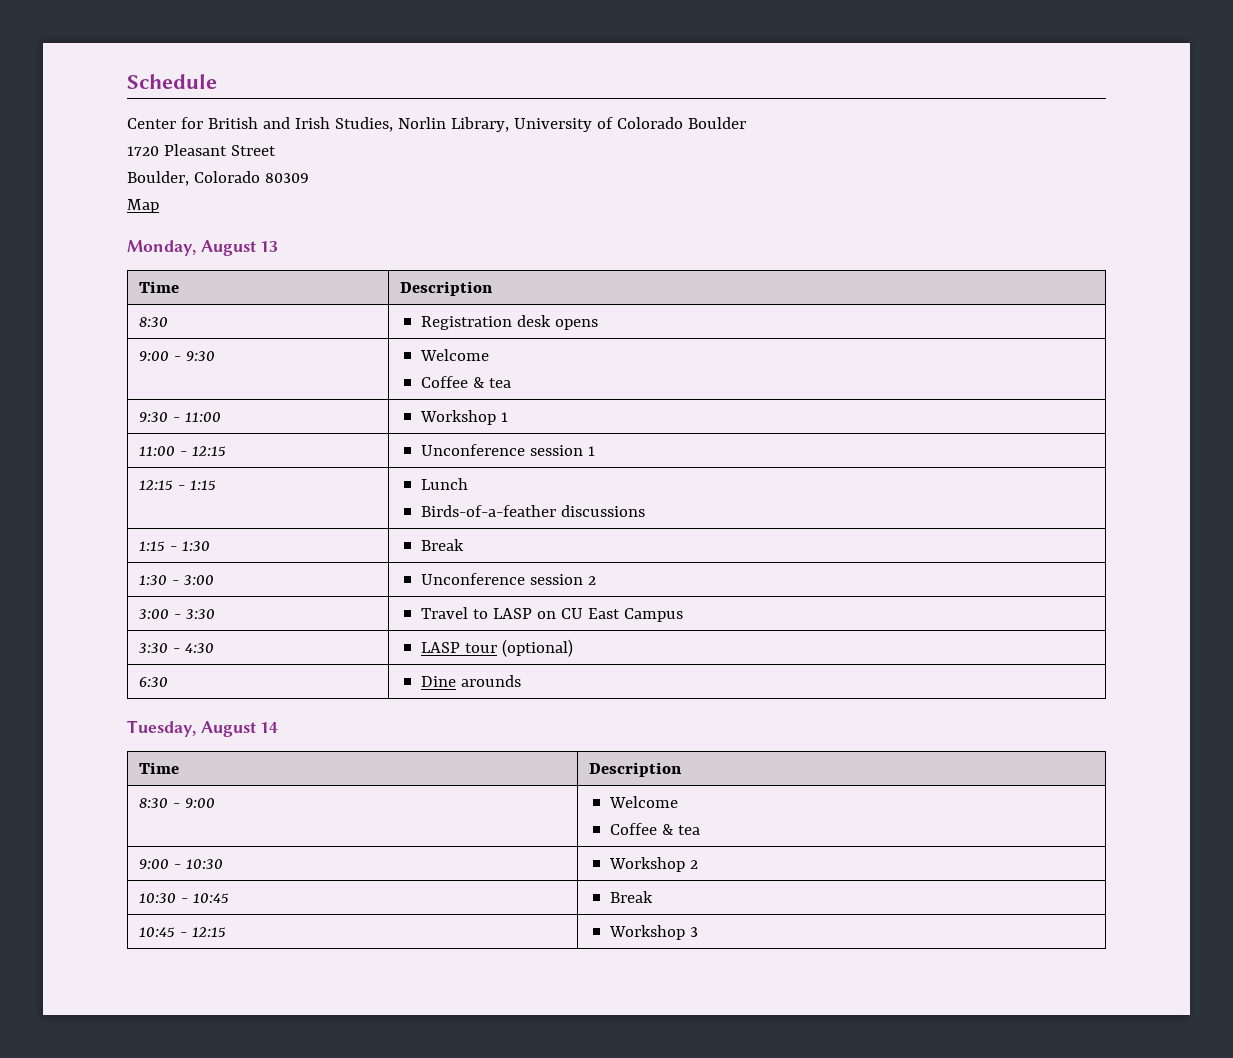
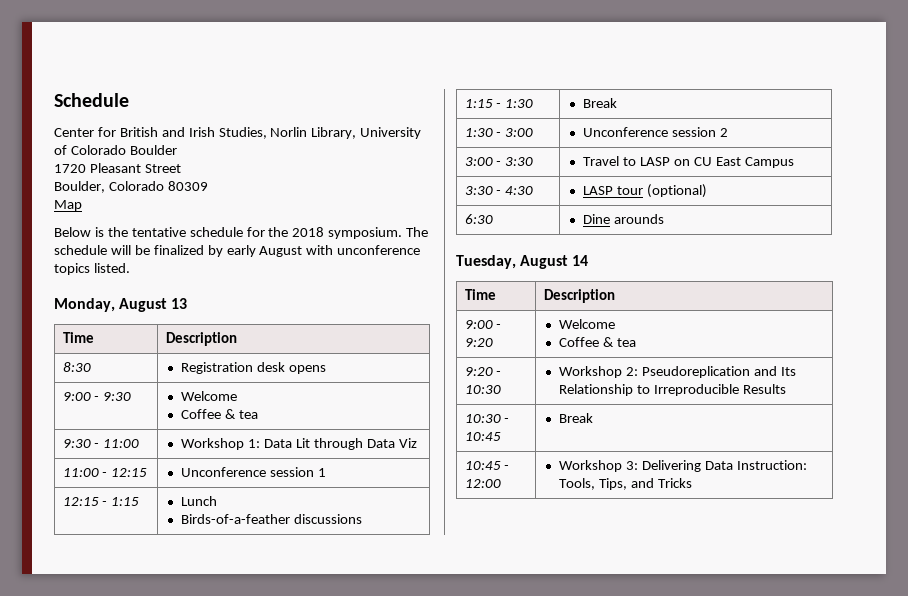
(159, 206) none -> [54,227,429,239] [54,245,421,257] [54,263,130,275] // Below is the tentative schedule for the 2018 symposium. The schedule will be finalized by early August with unconference topics listed.
[500,412,508,422] 1 -> [248,438,417,450] 1: Data Lit through Data Viz
[139,798,216,808] [608,796,678,808] [609,823,700,835] [139,859,170,869] 8:30 - 9:00 | Welcome // Coffee & tea // 9:00 -> [464,320,502,329] [464,338,493,347] [559,319,616,329] [559,337,637,347] [464,367,493,376] 9:00 - 9:20 | Welcome // Coffee & tea // 9:20
[689,860,698,869] 2 -> [626,366,797,378] [559,384,787,396] 2: Pseudoreplication and Its Relationship to Irreproducible Results
[192,927,227,938] [608,925,698,940] 12:15 | Workshop 3 -> [464,479,501,488] [559,460,808,472] [559,478,693,490] 12:00 | Workshop 3: Delivering Data Instruction: Tools, Tips, and Tricks

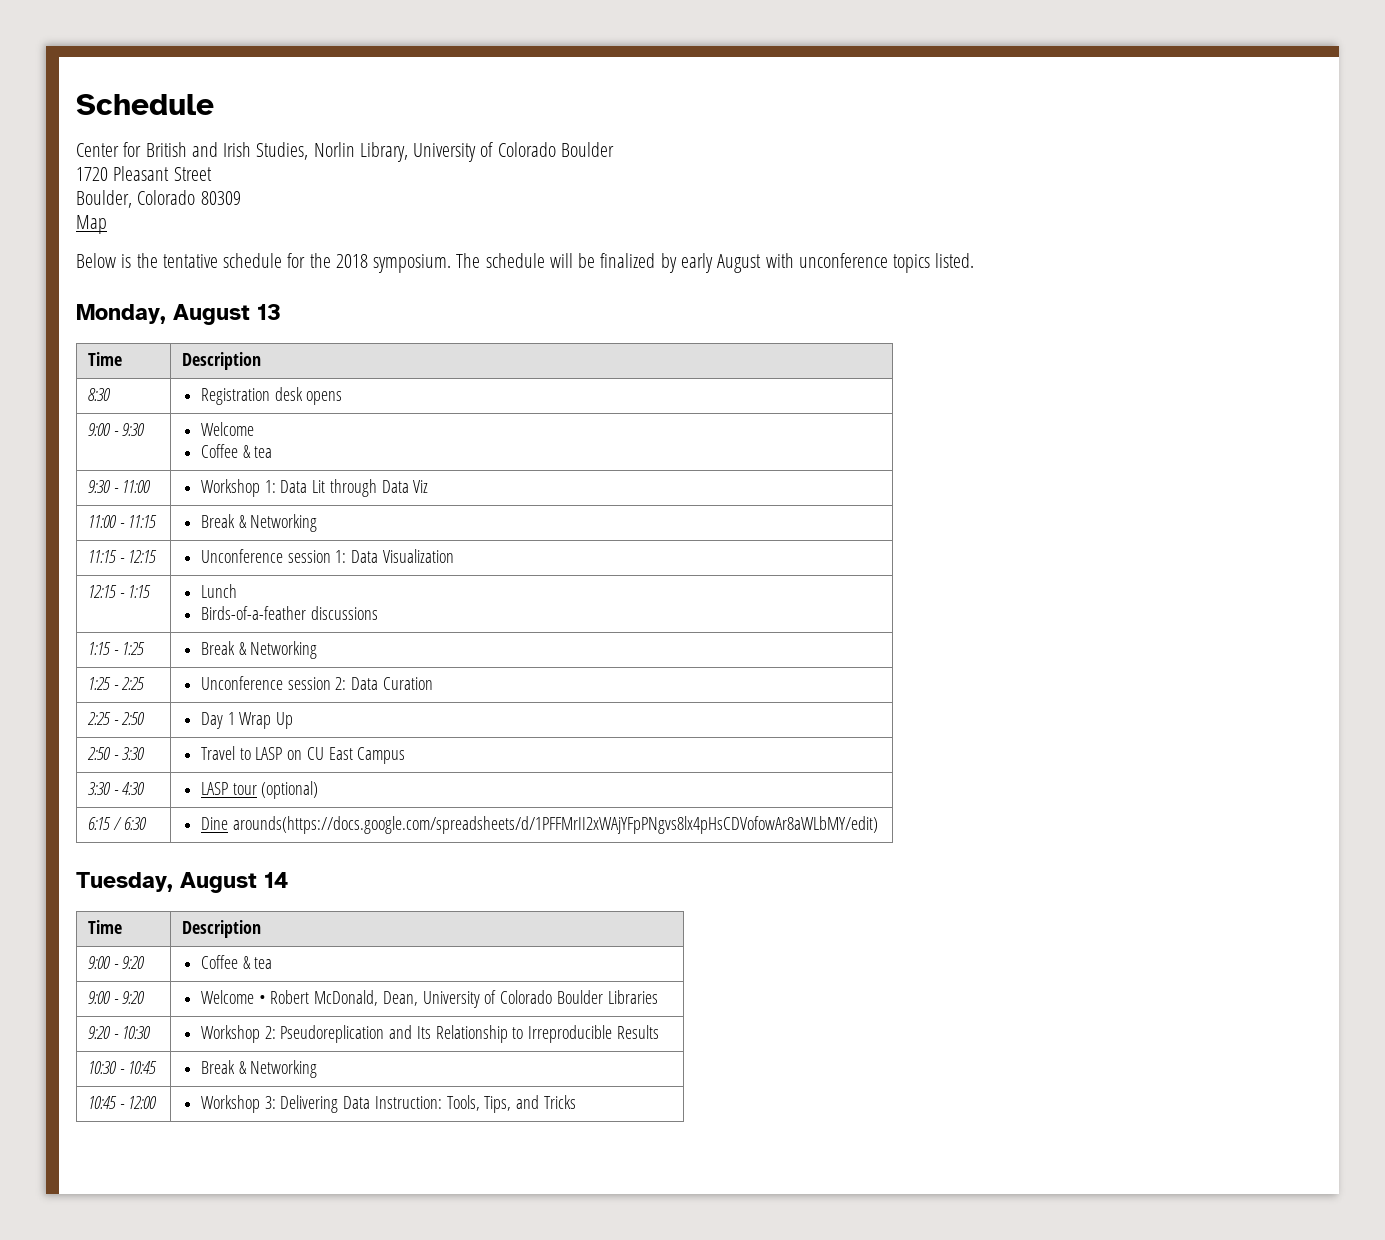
(108, 474) none -> [128,515,158,528] [201,514,318,532] [87,550,125,563] 11:15 | Break & Networking // 11:15 -
[318,468,327,477] 1 -> [335,549,454,563] 1: Data Visualization
[505,99,534,108] [583,98,618,108] [464,128,534,137] [583,127,729,137] [464,157,493,166] 1:30 | Break // 1:30 - 3:00 | Unconference session 2 // 3:00 -> [122,642,146,655] [201,641,318,659] [87,677,146,690] [201,676,433,690] [86,712,145,725] [201,712,294,729] [86,747,110,760] 1:25 | Break & Networking // 1:25 - 2:25 | Unconference session 2: Data Curation // 2:25 - 2:50 | Day 1 Wrap Up // 2:50
(708, 191) none -> [87,817,122,830] 6:15 /
[614,214,665,224] arounds -> [232,816,878,834] arounds(https://docs.google.com/spreadsheets/d/1PFFMrII2xWAjYFpPNgvs8lx4pHsCDVofowAr8aWLbMY/edit)
[559,319,616,329] [559,337,637,347] Welcome // Coffee & tea -> [201,955,273,969] [87,991,145,1004] [201,990,658,1008] Coffee & tea // 9:00 - 9:20 | Welcome • Robert McDonald, Dean, University of Colorado Boulder Libraries
(594, 418) none -> [238,1060,318,1078] & Networking

